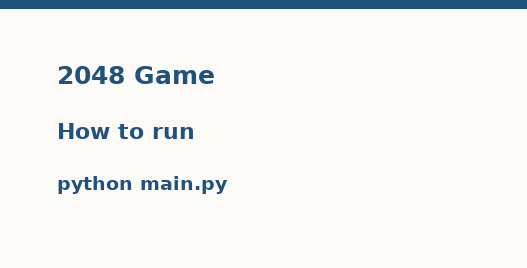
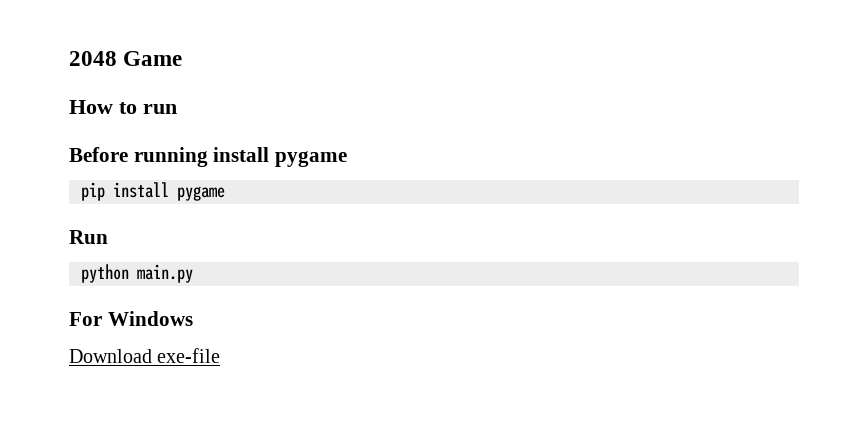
[57,176,228,194] python main.py -> [69,147,348,167] [81,182,225,201] [69,230,108,244] [81,264,193,283] [69,311,193,326] [69,348,221,363] Before running install pygame // pip install pygame // Run // python main.py // For Windows // Download exe-file

